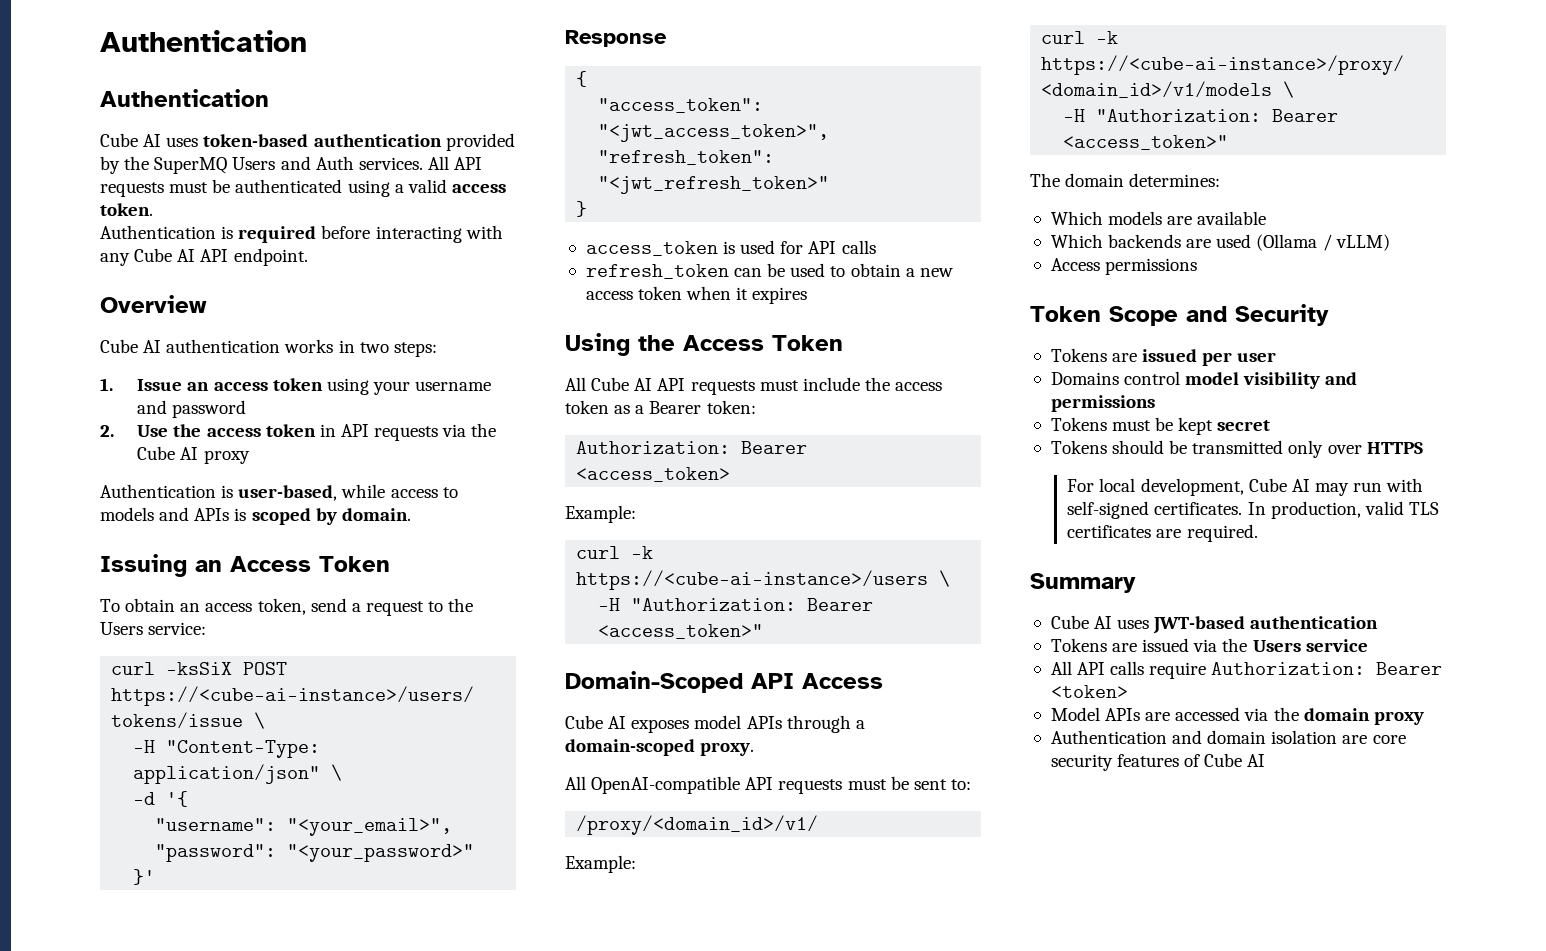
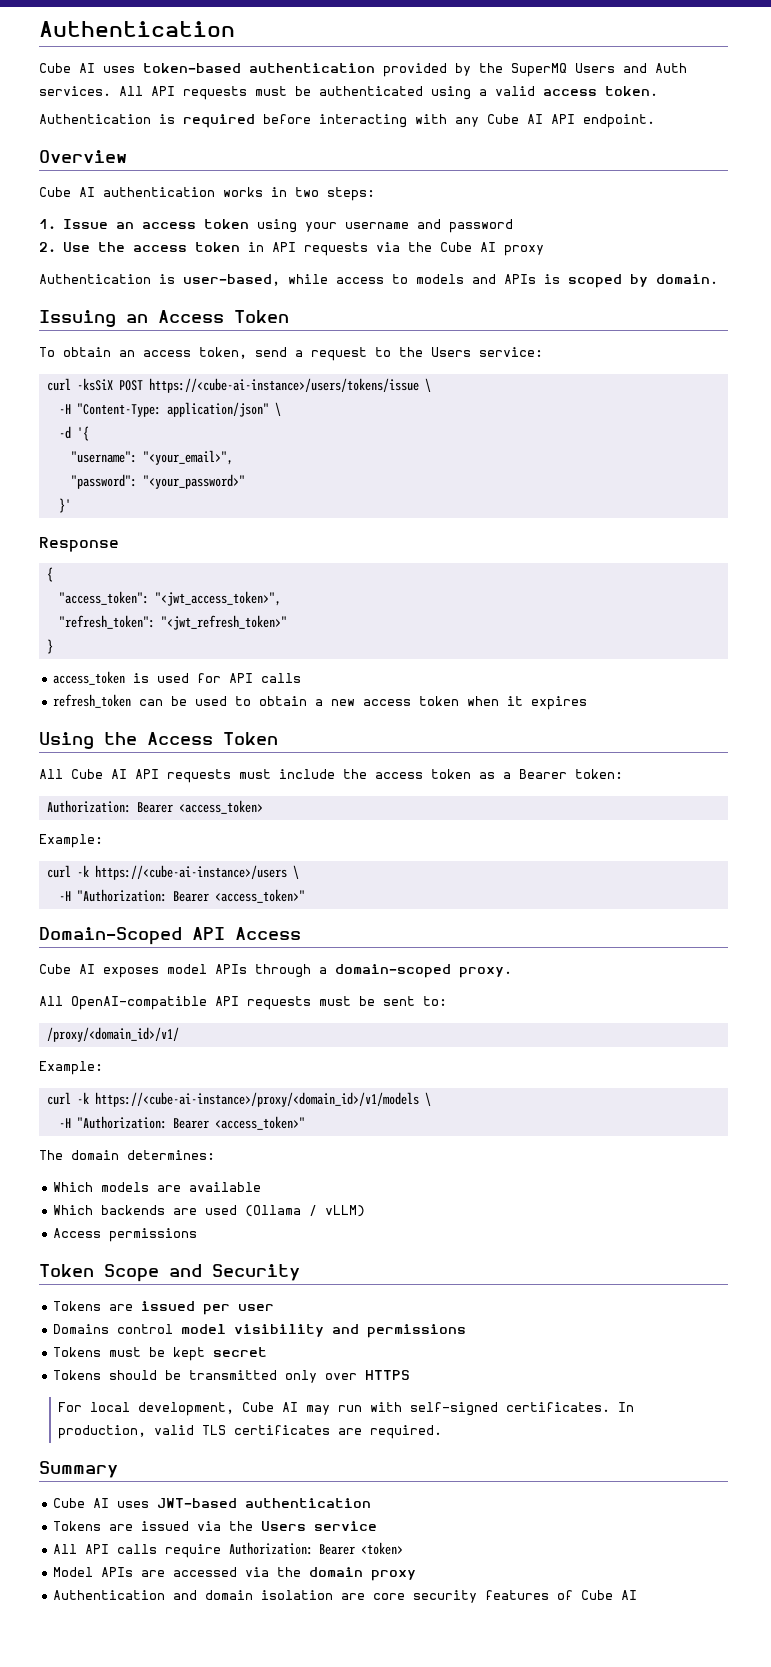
[100,30,307,52] [100,89,269,107] Authentication // Authentication -> [39,21,235,37] Authentication

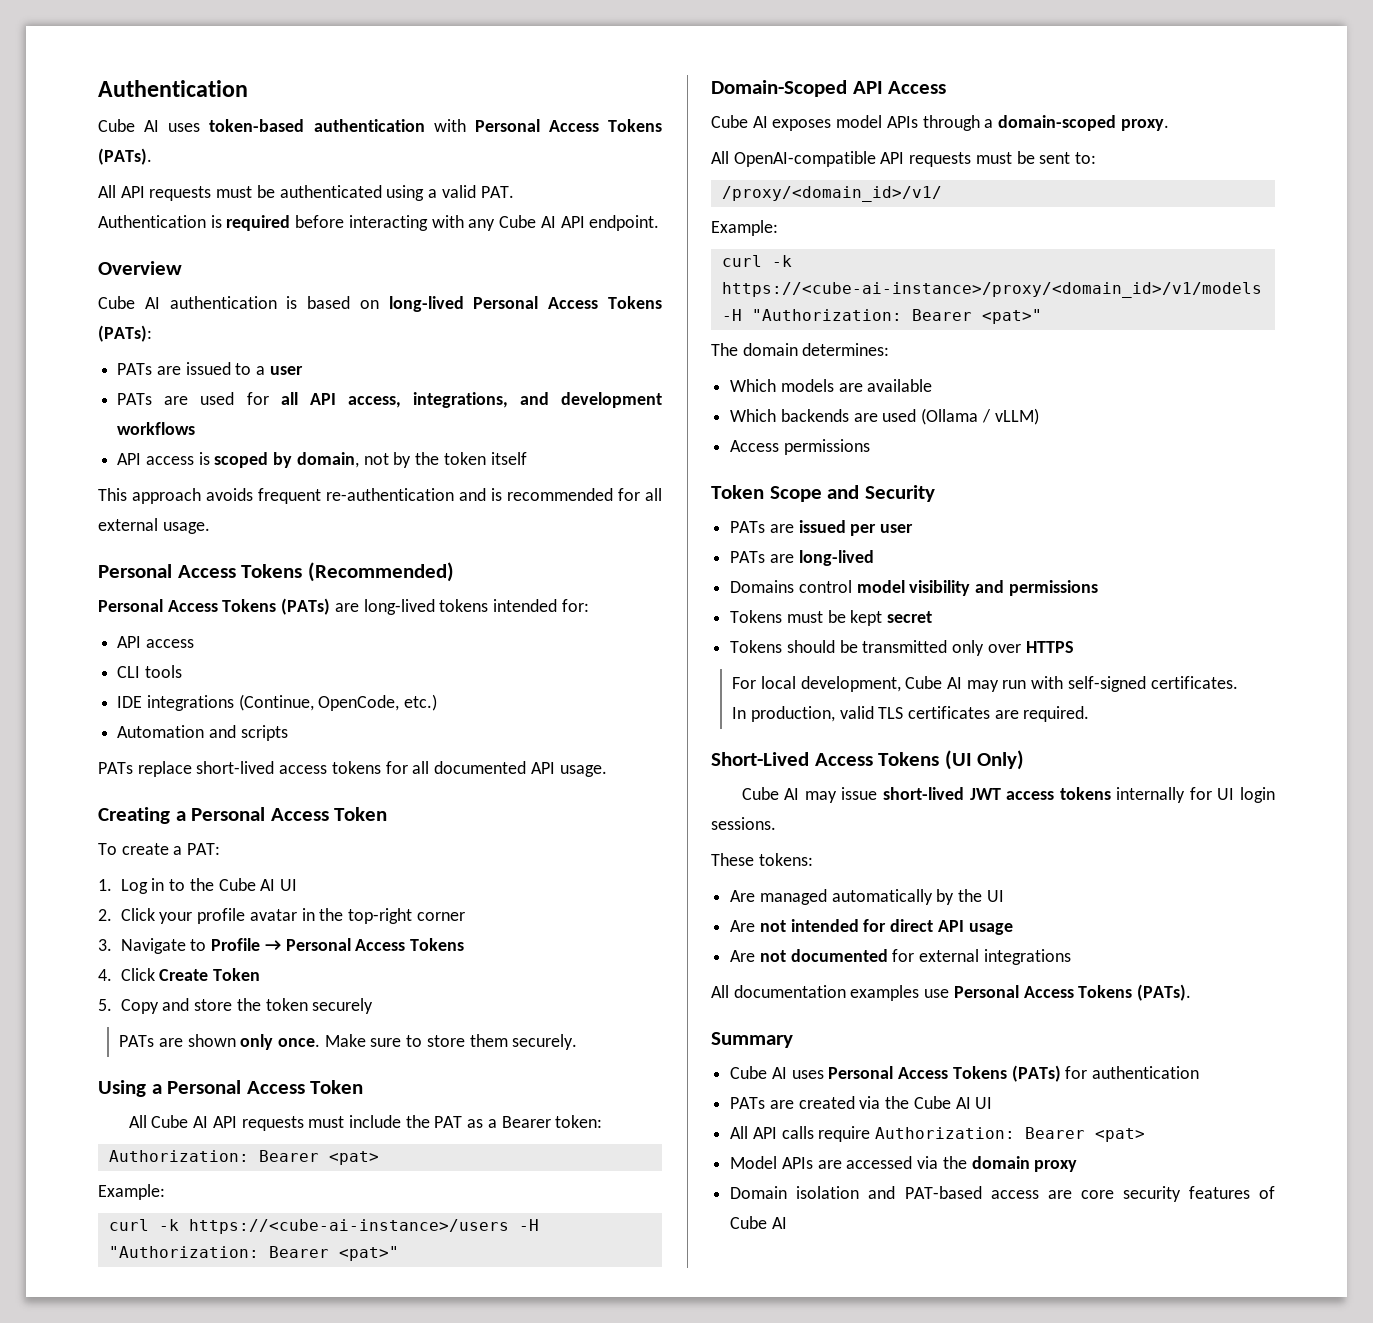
[383,63,687,77] [39,86,111,96] provided by the SuperMQ Users and Auth services. -> [433,119,662,132] [98,148,152,165] with Personal Access Tokens (PATs). //
[543,86,658,96] access token. -> [480,186,514,198] PAT.
[223,187,375,201] [39,219,513,233] [39,242,544,256] [39,274,718,288] [39,310,289,327] [39,347,543,361] [46,378,431,393] [58,402,281,417] [58,426,89,441] [70,450,233,465] [70,474,245,489] [58,498,71,513] [39,537,119,552] [46,567,53,582] [58,591,281,606] [58,615,287,630] [46,639,53,654] [53,671,302,685] [53,694,588,710] works in two steps: // 1. Issue an access token using your username and password // 2. Use the access token in API requests via the Cube AI proxy // Authentication is user-based, while access to models and APIs is scoped by domain. // Issuing an Access Token // To obtain an access token, send a request to the Users service: // curl -ksSiX POST https://<cube-ai-instance>/users/tokens/issue \ // -H "Content-Type: application/json" \ // -d '{ // "username": "<your_email>", // "password": "<your_password>" // }' // Response // { // "access_token": "<jwt_access_token>", // "refresh_token": "<jwt_refresh_token>" // } // access_token is used for API calls // refresh_token can be used to obtain a new access token when it expires -> [286,296,662,312] [98,325,152,342] [117,362,303,375] [117,392,662,408] [117,422,196,435] [117,452,527,468] [98,488,662,504] [98,518,210,534] [98,562,454,582] [98,598,589,615] [117,636,194,648] [117,665,182,678] [117,694,438,711] [117,725,288,741] [98,761,607,777] [98,807,388,824] [98,843,221,855] [98,878,298,894] [98,908,465,924] [98,938,465,954] [98,968,261,981] [98,998,374,1014] [119,1034,578,1050] is based on long-lived Personal Access Tokens (PATs): // PATs are issued to a user // PATs are used for all API access, integrations, and development workflows // API access is scoped by domain, not by the token itself // This approach avoids frequent re-authentication and is recommended for all external usage. // Personal Access Tokens (Recommended) // Personal Access Tokens (PATs) are long-lived tokens intended for: // API access // CLI tools // IDE integrations (Continue, OpenCode, etc.) // Automation and scripts // PATs replace short-lived access tokens for all documented API usage. // Creating a Personal Access Token // To create a PAT: // 1. Log in to the Cube AI UI // 2. Click your profile avatar in the top-right corner // 3. Navigate to Profile → Personal Access Tokens // 4. Click Create Token // 5. Copy and store the token securely // PATs are shown only once. Make sure to store them securely.
[104,732,137,745] the -> [151,1080,242,1094] a Personal
[375,769,471,779] access token -> [434,1116,463,1128] PAT
[178,800,263,814] <access_token> -> [328,1151,379,1165] <pat>
[292,865,299,879] [58,889,305,903] \ // -H "Authorization: Bearer <access_token>" -> [518,1219,539,1231] [108,1246,399,1261] -H "Authorization: Bearer <pat>"
[424,1092,431,1106] [58,1116,305,1130] \ // -H "Authorization: Bearer <access_token>" -> [721,309,1042,324] -H "Authorization: Bearer <pat>"
[53,1301,102,1311] Tokens -> [730,521,766,533] PATs
(275, 1307) none -> [730,550,874,566] // PATs are long-lived
(610, 1407) none -> (1238, 682) //
[39,1461,118,1478] [53,1498,372,1508] [53,1521,378,1531] Summary // Cube AI uses JWT-based authentication // Tokens are issued via the Users service -> [711,750,1025,770] [741,787,1275,803] [711,817,776,830] [711,853,813,866] [730,889,1004,905] [730,919,1013,935] [730,949,1071,965] [711,984,1192,1001] [711,1032,793,1048] [730,1065,1200,1082] [730,1096,993,1109] Short-Lived Access Tokens (UI Only) // Cube AI may issue short-lived JWT access tokens internally for UI login sessions. // These tokens: // Are managed automatically by the UI // Are not intended for direct API usage // Are not documented for external integrations // All documentation examples use Personal Access Tokens (PATs). // Summary // Cube AI uses Personal Access Tokens (PATs) for authentication // PATs are created via the Cube AI UI
[361,1542,404,1555] <token> -> [1095,1128,1146,1142] <pat>
[53,1590,334,1600] Authentication and domain isolation -> [730,1186,1039,1199] Domain isolation and PAT-based access

